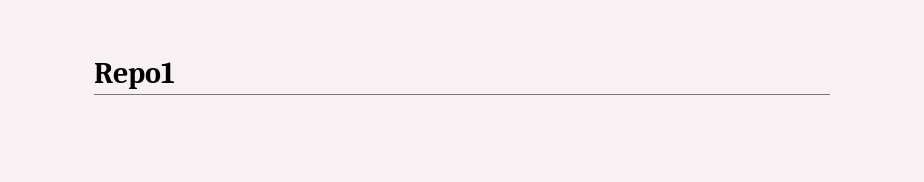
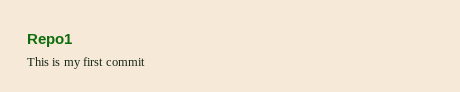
(175, 75) none -> [27,57,145,69] // This is my first commit

